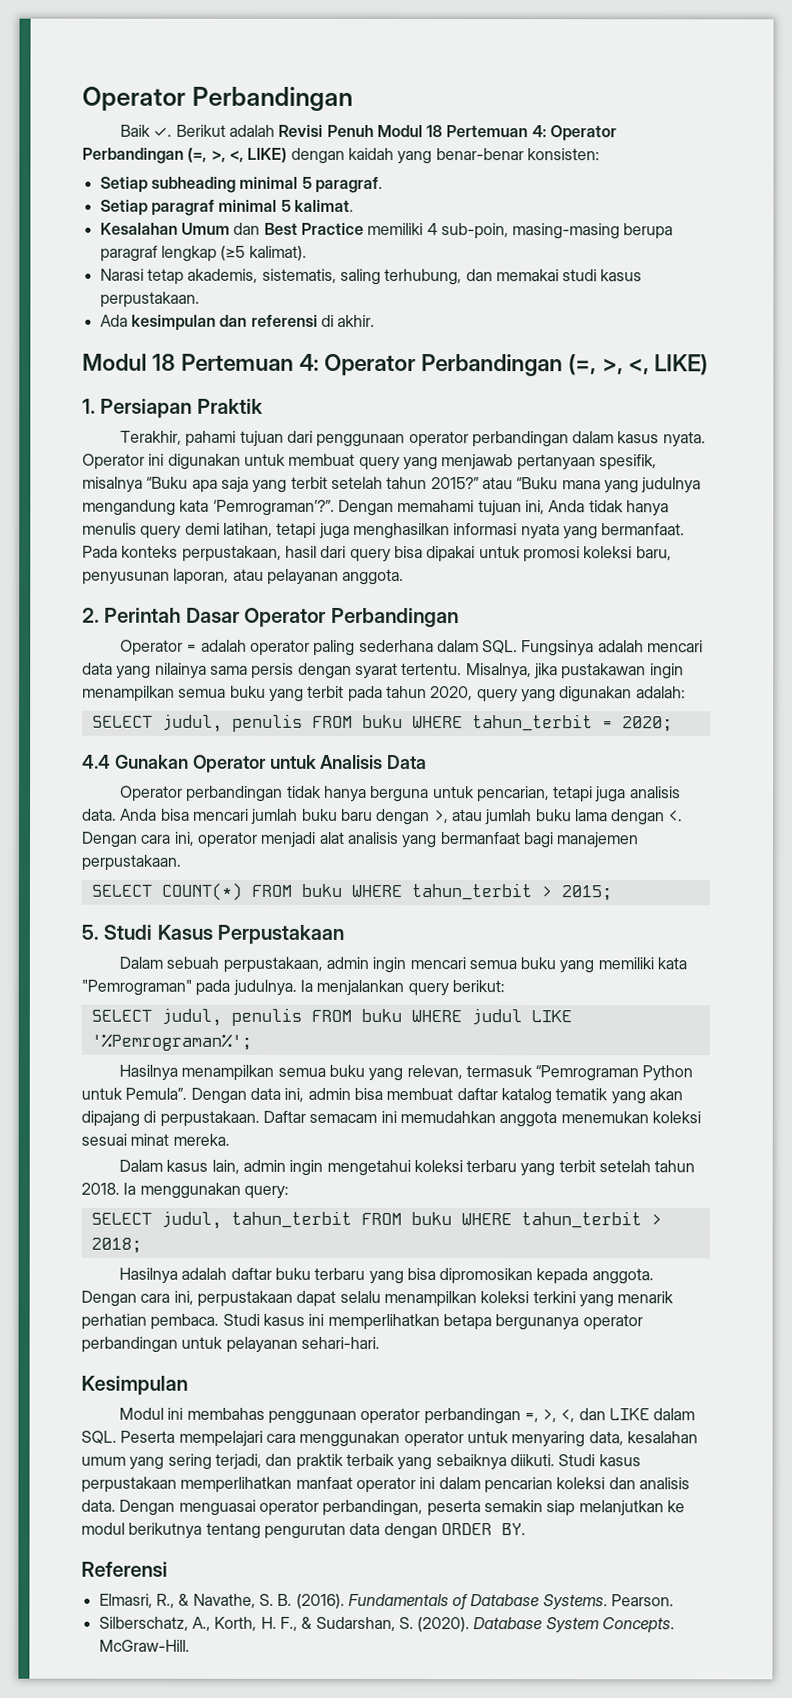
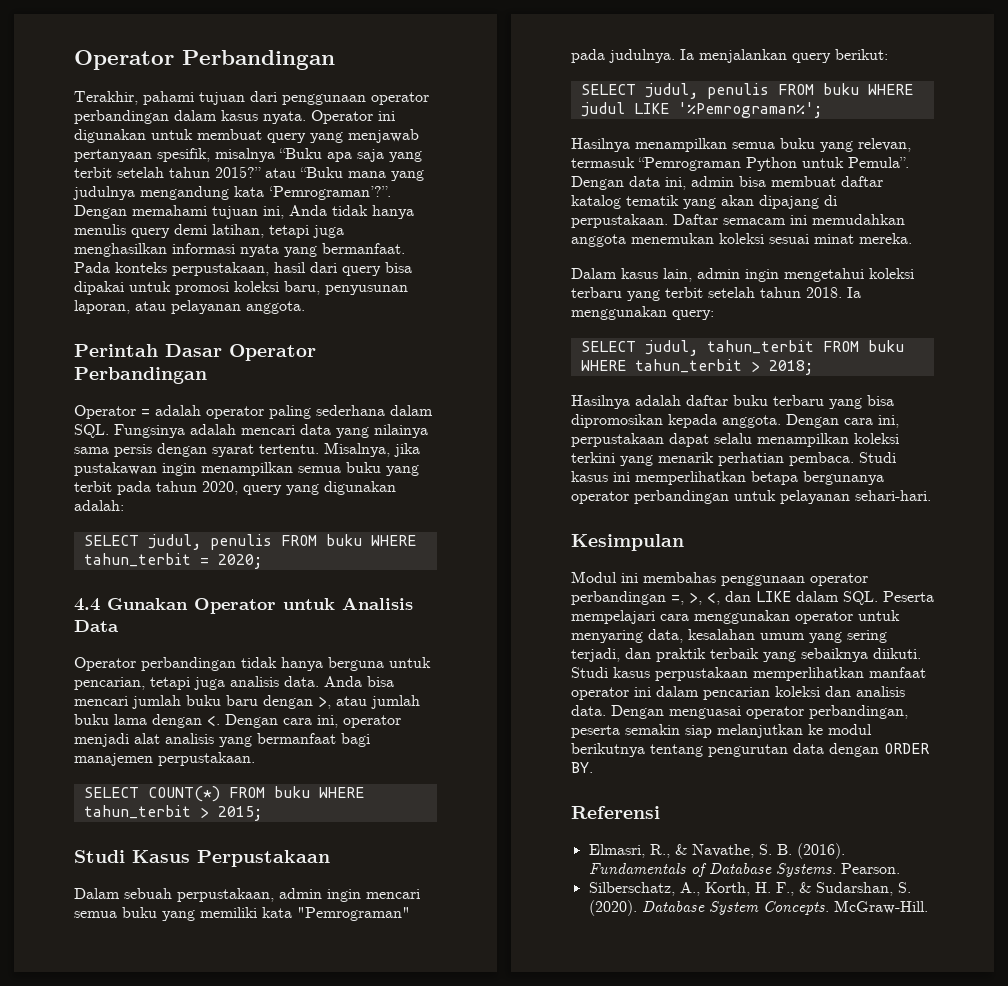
[82,86,353,111] [119,124,618,142] [82,147,600,165] [99,176,383,193] [99,199,354,216] [99,222,674,240] [99,245,307,262] [99,268,643,286] [99,291,200,308] [99,314,376,331] [82,353,708,377] [82,398,263,418] Operator Perbandingan // Baik ✓. Berikut adalah Revisi Penuh Modul 18 Pertemuan 4: Operator Perbandingan (=, >, <, LIKE) dengan kaidah yang benar-benar konsisten: // Setiap subheading minimal 5 paragraf. // Setiap paragraf minimal 5 kalimat. // Kesalahan Umum dan Best Practice memiliki 4 sub-poin, masing-masing berupa paragraf lengkap (≥5 kalimat). // Narasi tetap akademis, sistematis, saling terhubung, dan memakai studi kasus perpustakaan. // Ada kesimpulan dan referensi di akhir. // Modul 18 Pertemuan 4: Operator Perbandingan (=, >, <, LIKE) // 1. Persiapan Praktik -> [74,50,335,70] Operator Perbandingan
[82,607,100,623] 2. -> (305, 307) none
[81,924,99,940] 5. -> (262, 813) none

